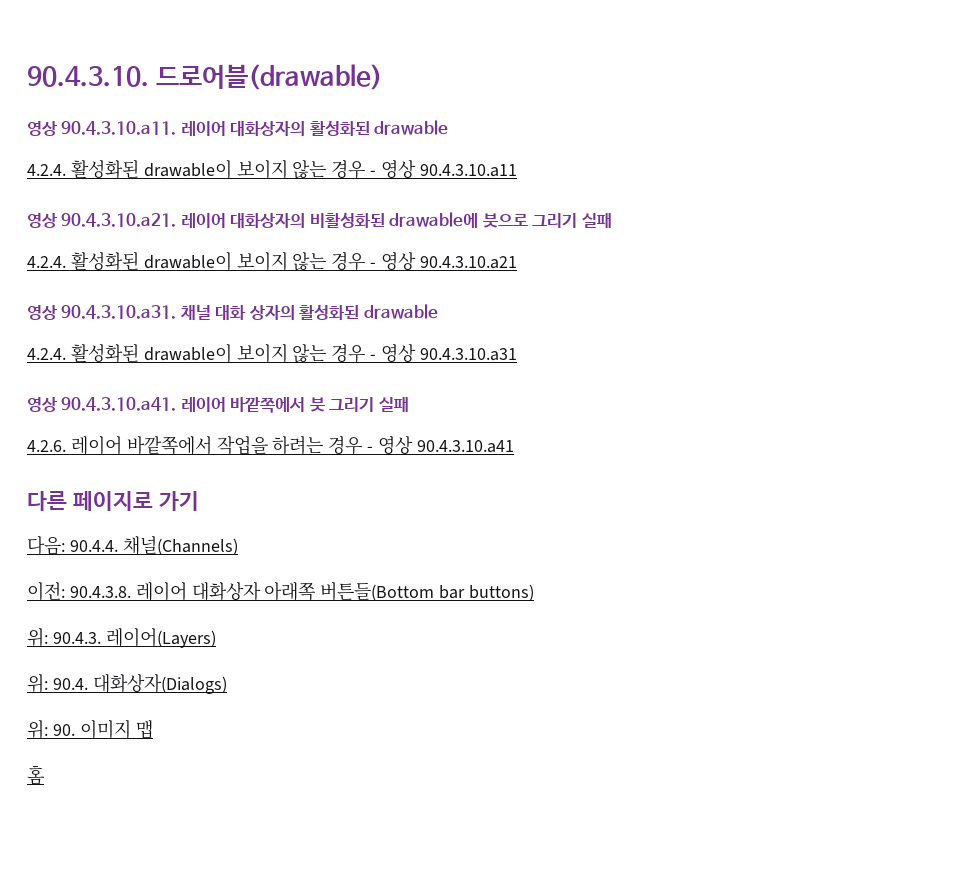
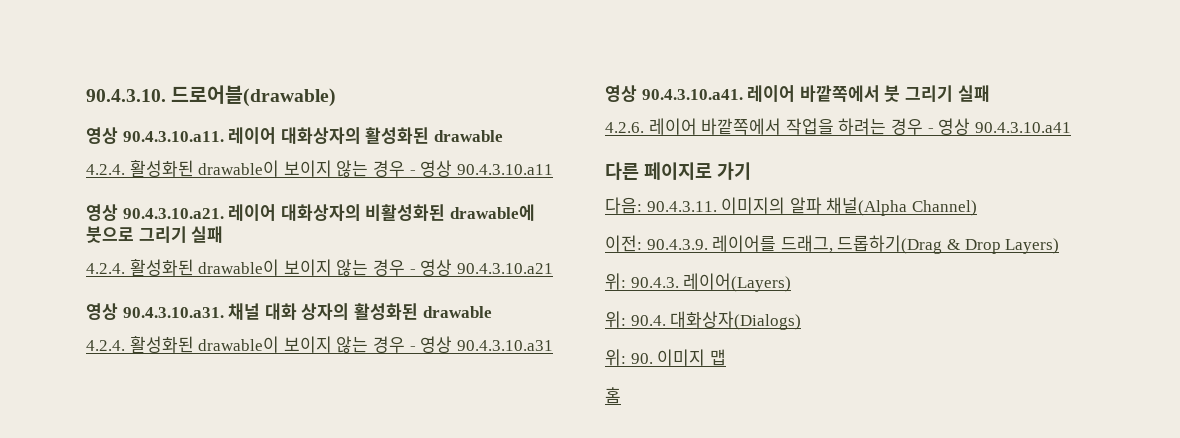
[69,536,238,555] [27,581,535,601] 90.4.4. 채널(Channels) // 이전: 90.4.3.8. 레이어 대화상자 아래쪽 버튼들(Bottom bar buttons) -> [646,197,977,216] [605,235,1060,254] 90.4.3.11. 이미지의 알파 채널(Alpha Channel) // 이전: 90.4.3.9. 레이어를 드래그, 드롭하기(Drag & Drop Layers)

